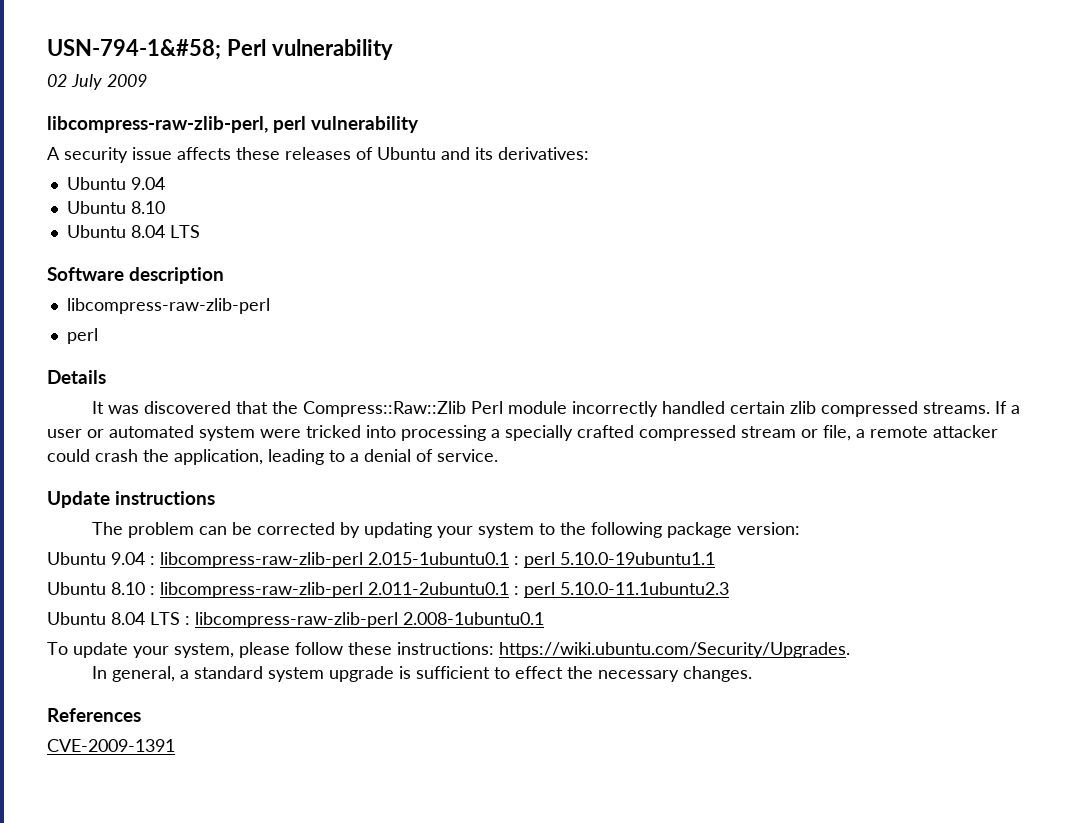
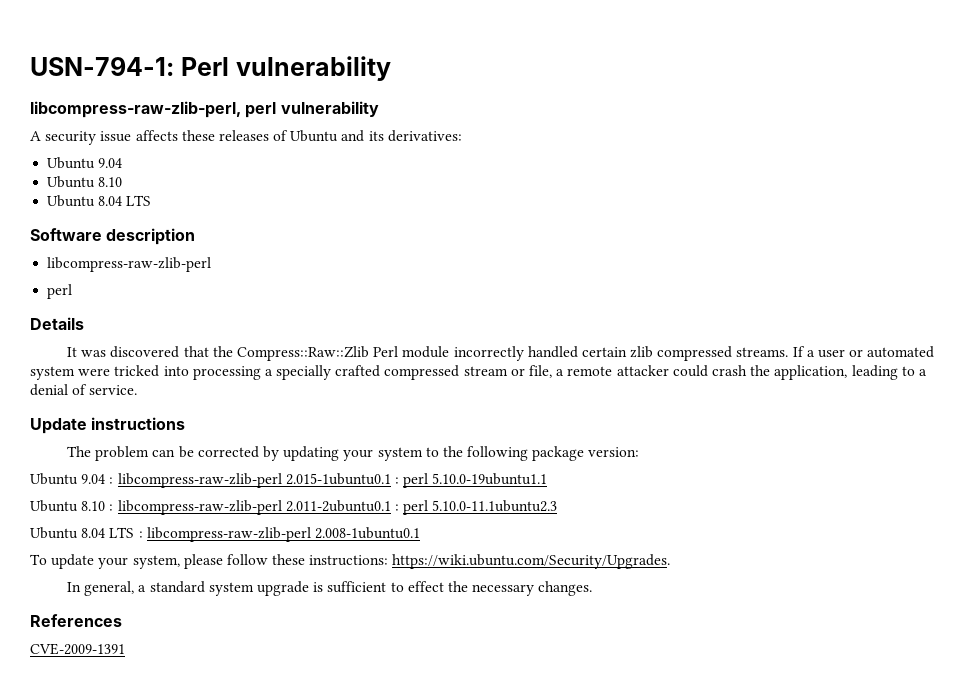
[47,39,221,60] USN-794-1&#58; -> [30,56,174,76] USN-794-1:
[47,74,147,90] // 02 July 2009 -> (391, 68) none

